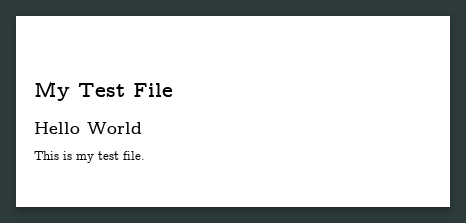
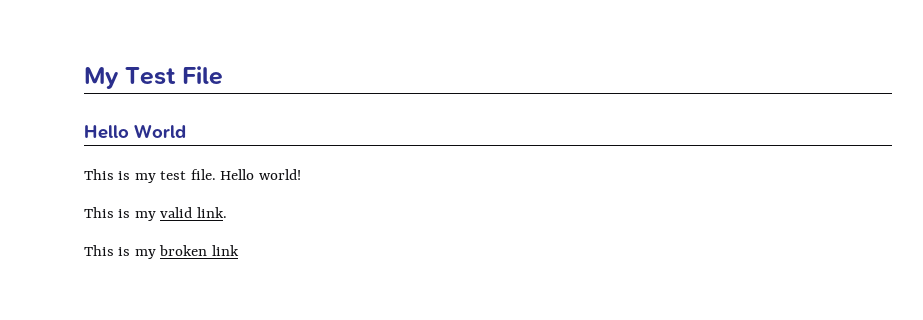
(145, 155) none -> [220,169,301,180] [84,207,227,221] [84,245,239,259] Hello world! // This is my valid link. // This is my broken link

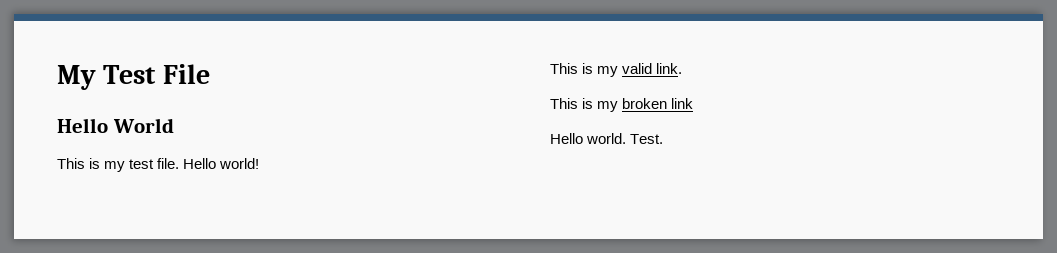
(239, 250) none -> [550,133,664,144] // Hello world. Test.

